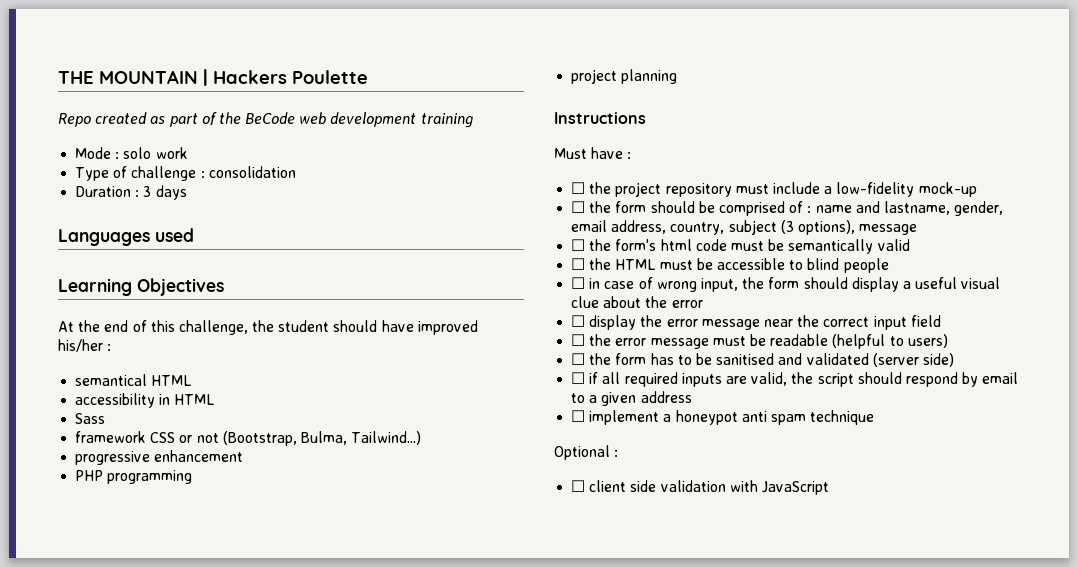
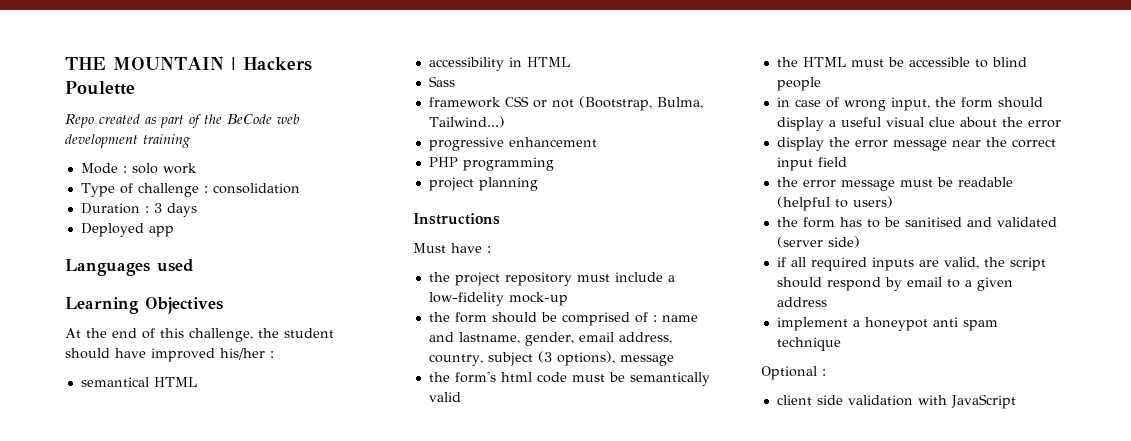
(187, 192) none -> [80,223,174,237] // Deployed app
[571,182,586,194] ☐ -> (491, 249) none
[571,201,586,213] ☐ -> (568, 299) none
[571,239,586,251] ☐ -> (674, 360) none
[571,258,586,270] ☐ -> (461, 397) none
[571,277,586,289] ☐ -> (821, 84) none
[571,315,586,327] ☐ -> (1061, 124) none
[571,334,586,346] ☐ -> (847, 162) none
[571,353,586,365] ☐ -> (893, 202) none
[571,372,586,384] ☐ -> (860, 242) none
[571,410,586,422] ☐ -> (827, 302) none
[571,480,586,492] ☐ -> (826, 372) none

